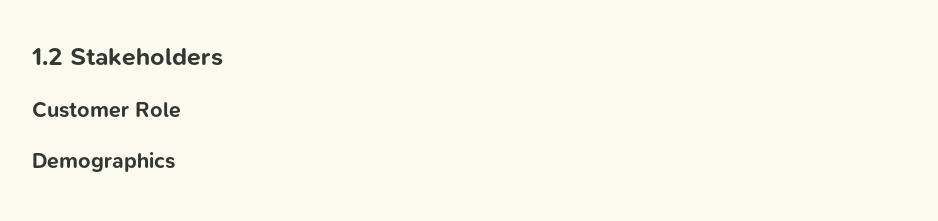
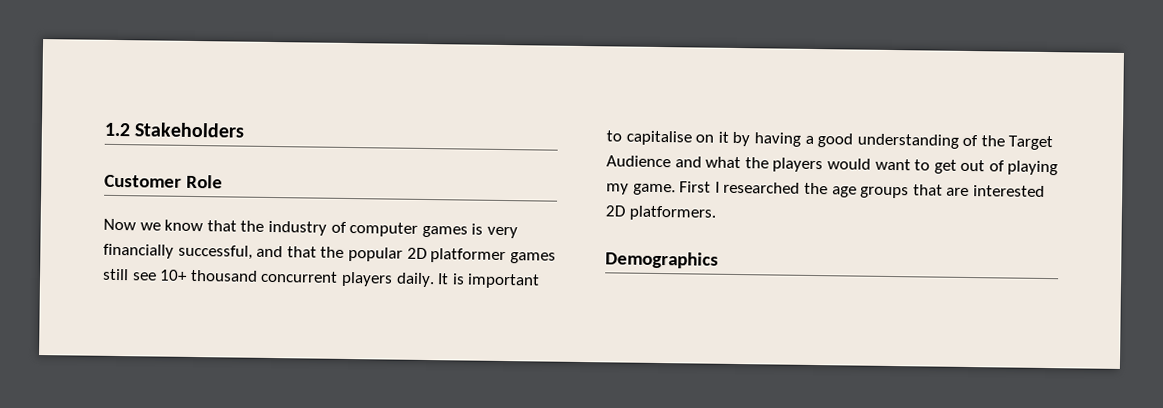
(181, 110) none -> [103,218,518,239] [103,243,556,264] [102,268,541,289] [606,130,1054,151] [606,155,1059,176] [606,181,1045,199] [605,205,716,221] // Now we know that the industry of computer games is very financially successful, and that the popular 2D platformer games still see 10+ thousand concurrent players daily. It is important to capitalise on it by having a good understanding of the Target Audience and what the players would want to get out of playing my game. First I researched the age groups that are interested 2D platformers.

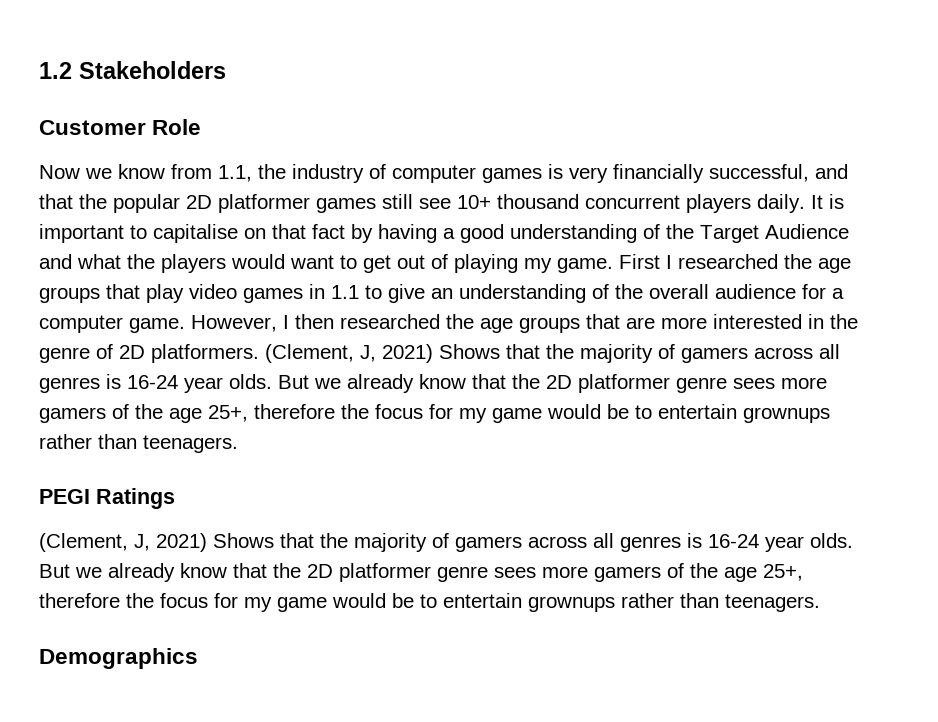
[206,220,237,232] that -> [171,164,252,182] from 1.1,
[717,131,729,143] it -> [272,224,345,239] that fact
[946,185,1045,197] [605,205,716,221] are interested 2D platformers. -> [146,284,844,303] [39,314,858,333] [39,344,840,363] [39,374,827,393] [39,404,830,423] [39,434,238,453] [39,488,175,509] [39,533,853,552] [39,563,803,582] [39,593,820,612] play video games in 1.1 to give an understanding of the overall audience for a computer game. However, I then researched the age groups that are more interested in the genre of 2D platformers. (Clement, J, 2021) Shows that the majority of gamers across all genres is 16-24 year olds. But we already know that the 2D platformer genre sees more gamers of the age 25+, therefore the focus for my game would be to entertain grownups rather than teenagers. // PEGI Ratings // (Clement, J, 2021) Shows that the majority of gamers across all genres is 16-24 year olds. But we already know that the 2D platformer genre sees more gamers of the age 25+, therefore the focus for my game would be to entertain grownups rather than teenagers.

